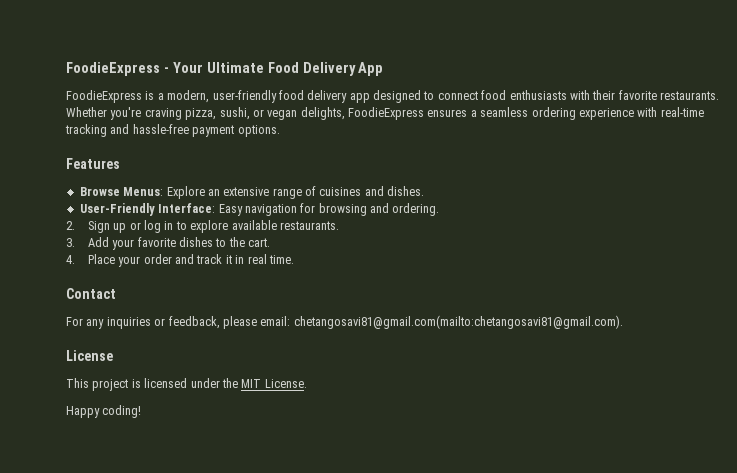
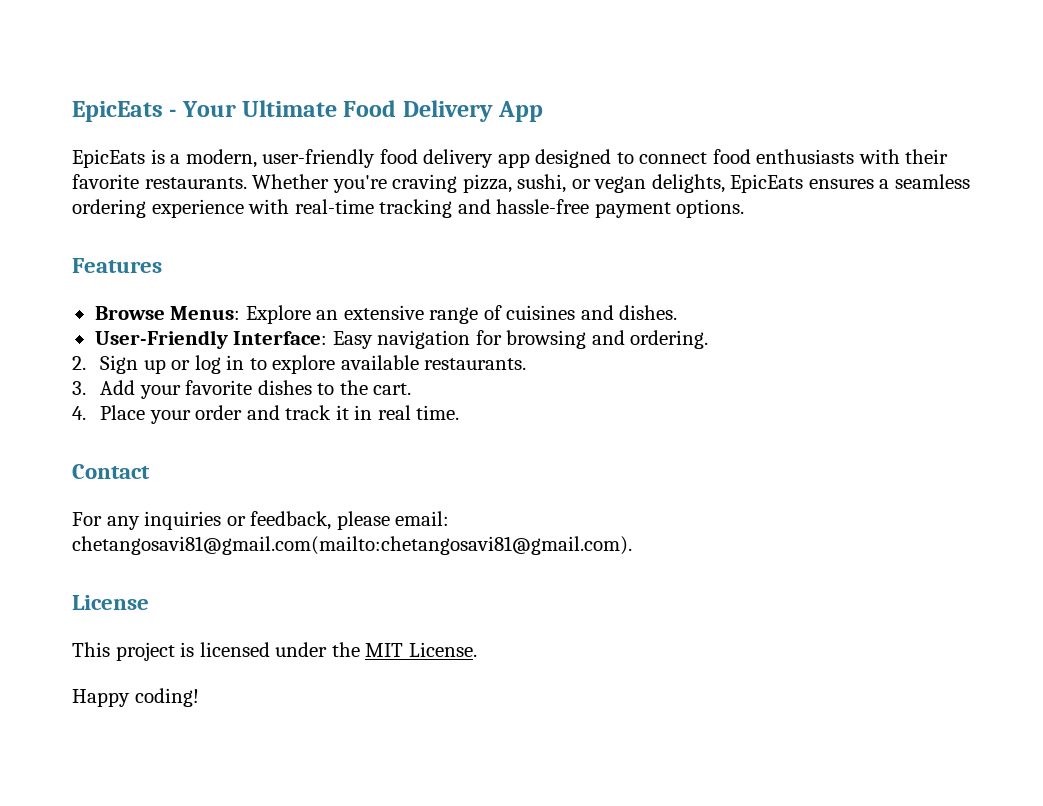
[66,62,160,76] FoodieExpress -> [72,101,163,122] EpicEats
[66,90,142,103] FoodieExpress -> [72,149,145,168] EpicEats
[348,107,424,120] FoodieExpress -> [730,174,804,193] EpicEats

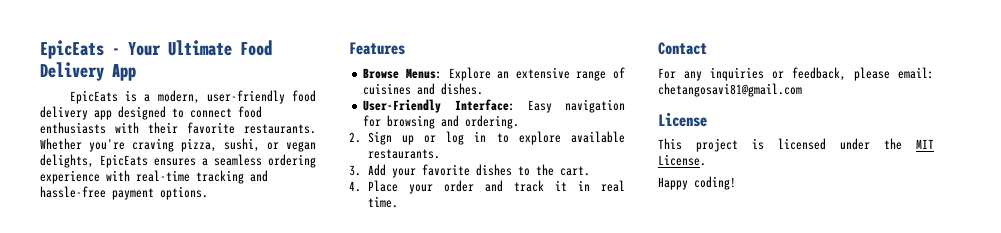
[72,536,632,555] chetangosavi81@gmail.com(mailto:chetangosavi81@gmail.com). -> [658,83,802,97] chetangosavi81@gmail.com

